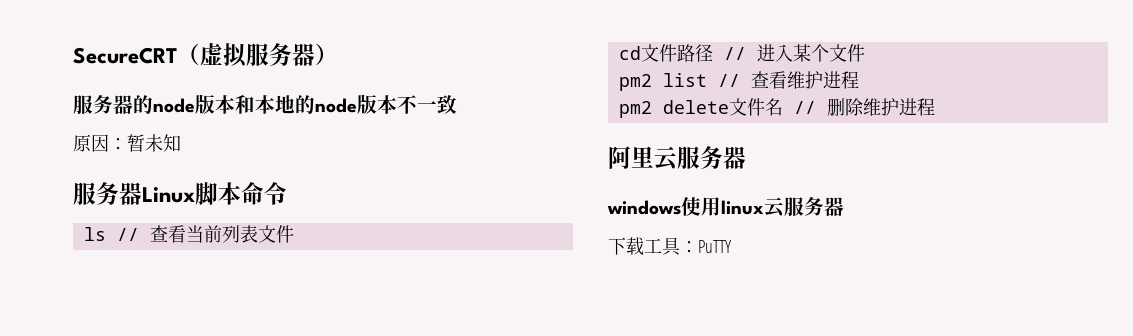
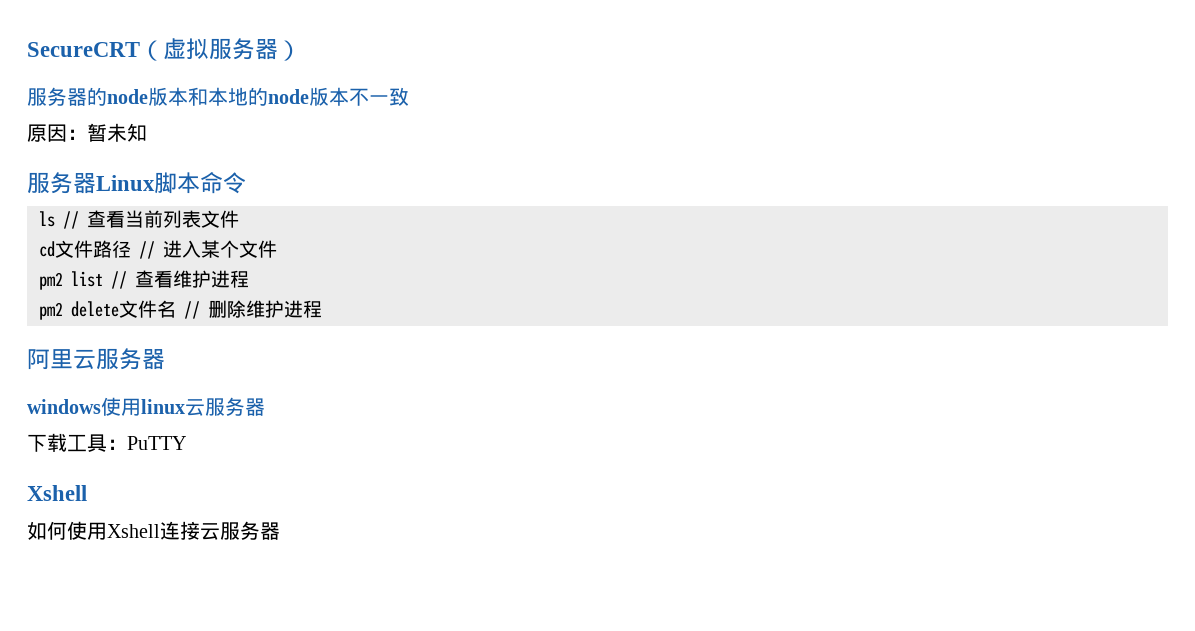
(732, 246) none -> [27,485,87,501] [27,521,280,540] // Xshell // 如何使用Xshell连接云服务器

